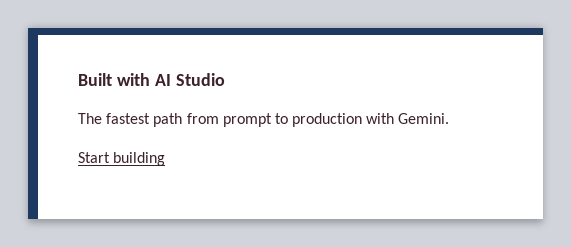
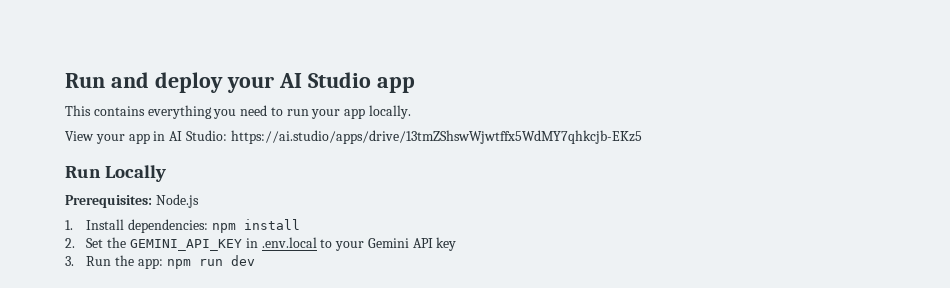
[78,73,225,86] [78,113,450,127] [78,152,166,166] Built with AI Studio // The fastest path from prompt to production with Gemini. // Start building -> [65,72,415,93] [65,105,412,119] [65,130,642,144] [65,165,167,182] [65,194,199,208] [65,219,300,233] [65,237,457,251] [65,255,255,269] Run and deploy your AI Studio app // This contains everything you need to run your app locally. // View your app in AI Studio: https://ai.studio/apps/drive/13tmZShswWjwtffx5WdMY7qhkcjb-EKz5 // Run Locally // Prerequisites: Node.js // 1. Install dependencies: npm install // 2. Set the GEMINI_API_KEY in .env.local to your Gemini API key // 3. Run the app: npm run dev

